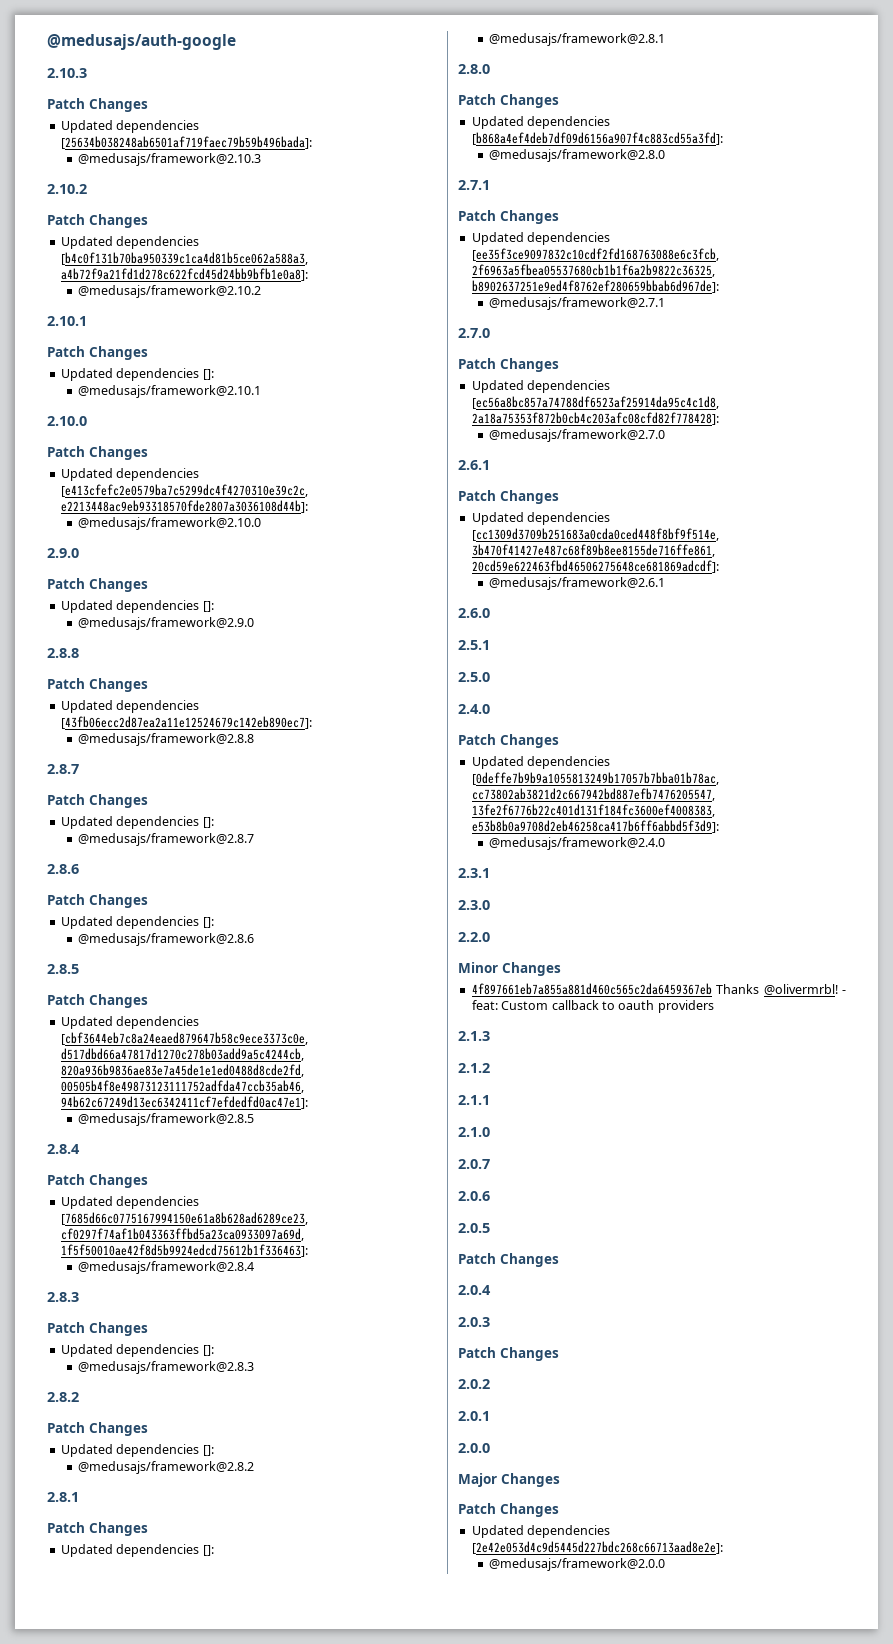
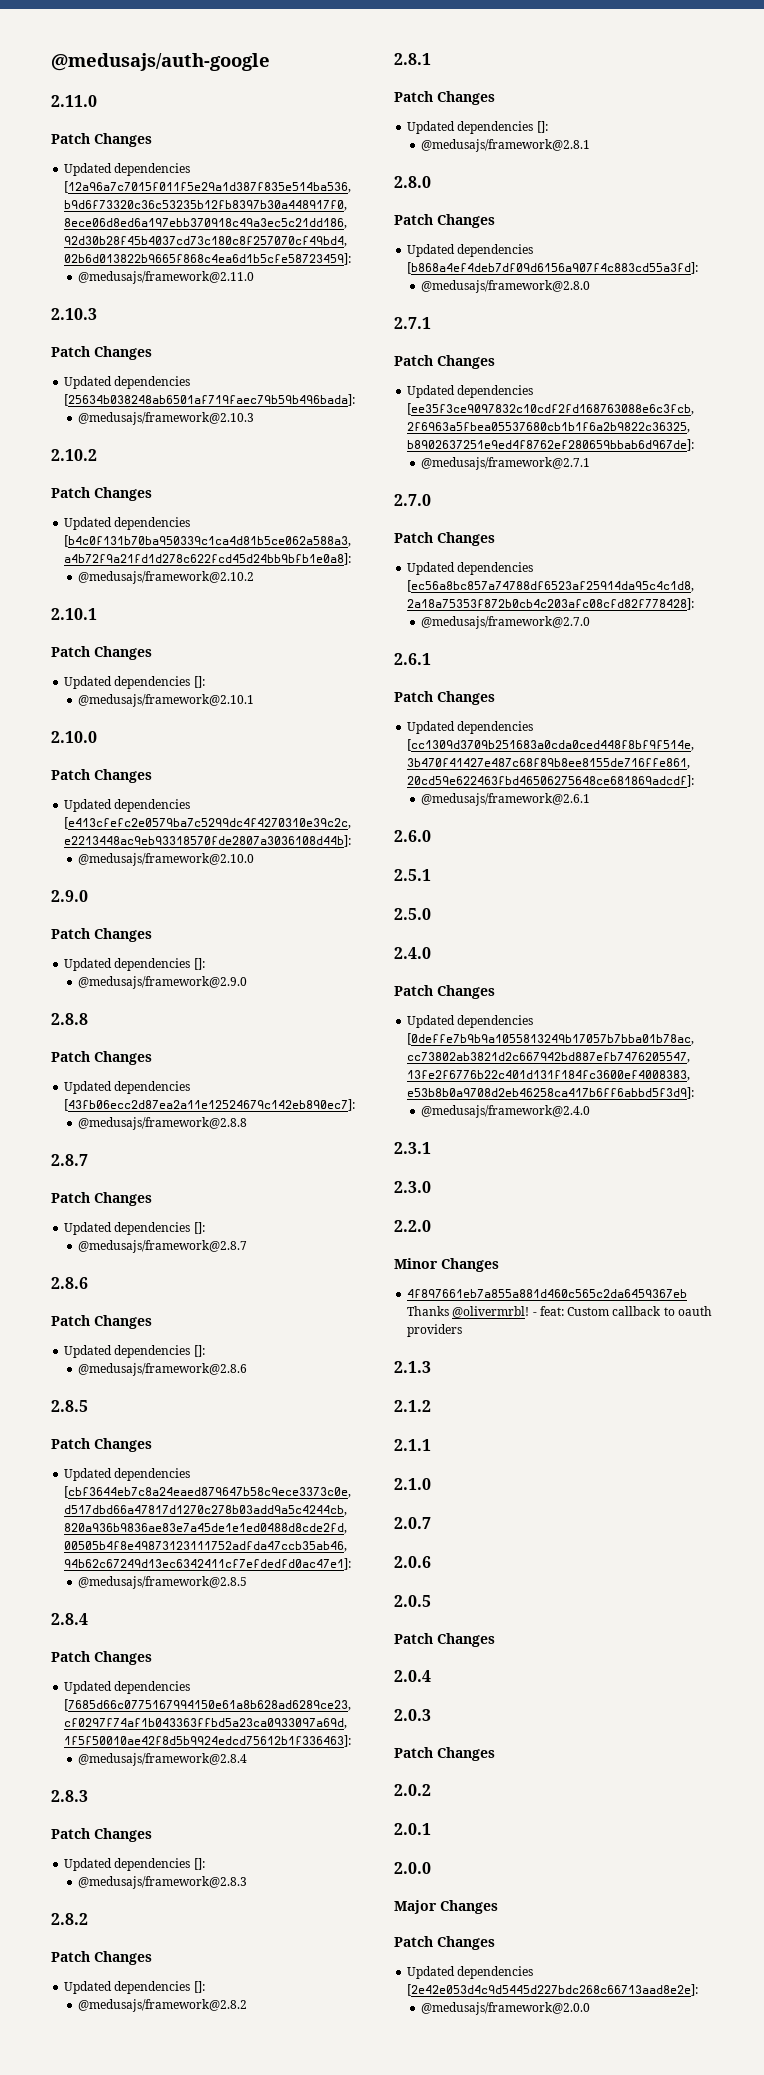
(236, 42) none -> [51,95,97,107] [51,133,152,147] [64,163,191,176] [64,181,352,193] [64,200,348,211] [64,218,348,229] [64,236,348,247] [64,253,352,265] [77,271,254,284] // 2.11.0 // Patch Changes // Updated dependencies [12a96a7c7015f011f5e29a1d387f835e514ba536, b9d6f73320c36c53235b12fb8397b30a448917f0, 8ece06d8ed6a197ebb370918c49a3ec5c21dd186, 92d30b28f45b4037cd73c180c8f257070cf49bd4, 02b6d013822b9665f868c4ea6d1b5cfe58723459]: // @medusajs/framework@2.11.0

